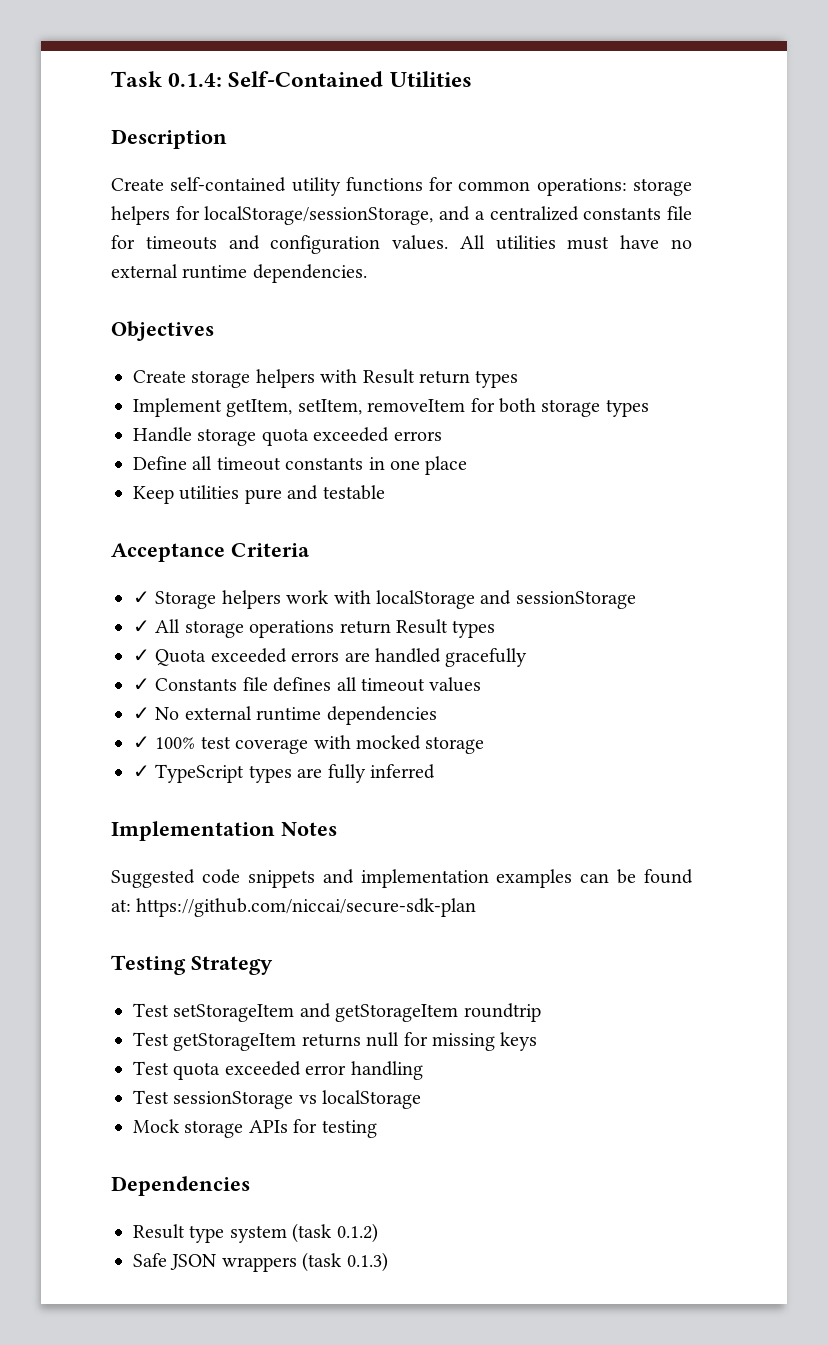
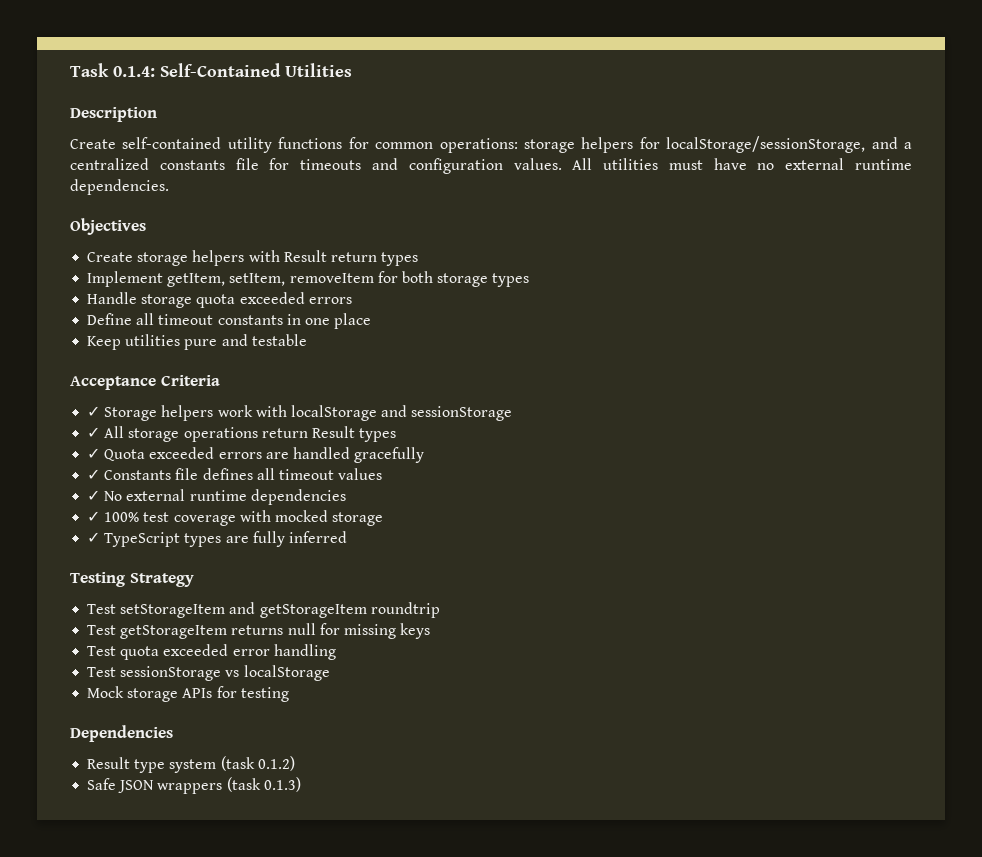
[111,821,337,841] [111,869,693,888] [111,898,477,917] // Implementation Notes // Suggested code snippets and implementation examples can be found at: https://github.com/niccai/secure-sdk-plan -> (347, 537) none

